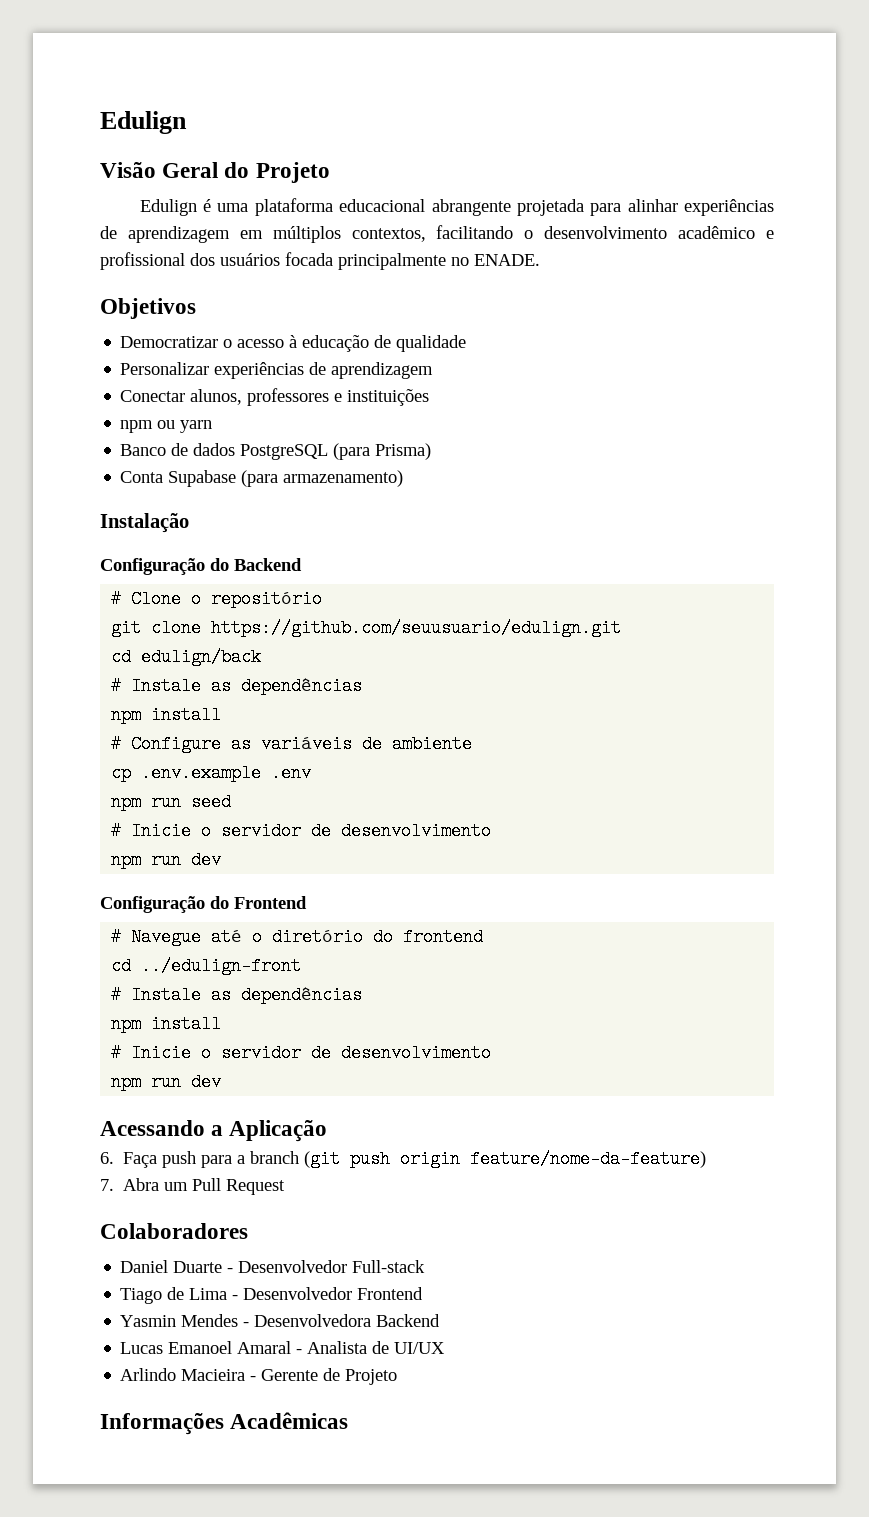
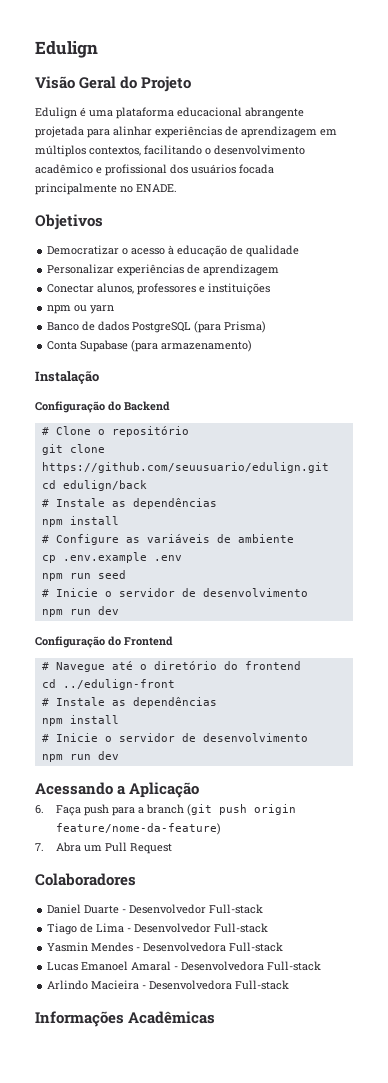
[357,1287,424,1300] Frontend -> [214,923,269,933] Full-stack
[376,1314,441,1327] Backend -> [229,942,284,952] Full-stack
[307,1341,446,1354] Analista de UI/UX -> [181,961,322,971] Desenvolvedora Full-stack
[261,1368,398,1385] Gerente de Projeto -> [149,980,290,990] Desenvolvedora Full-stack

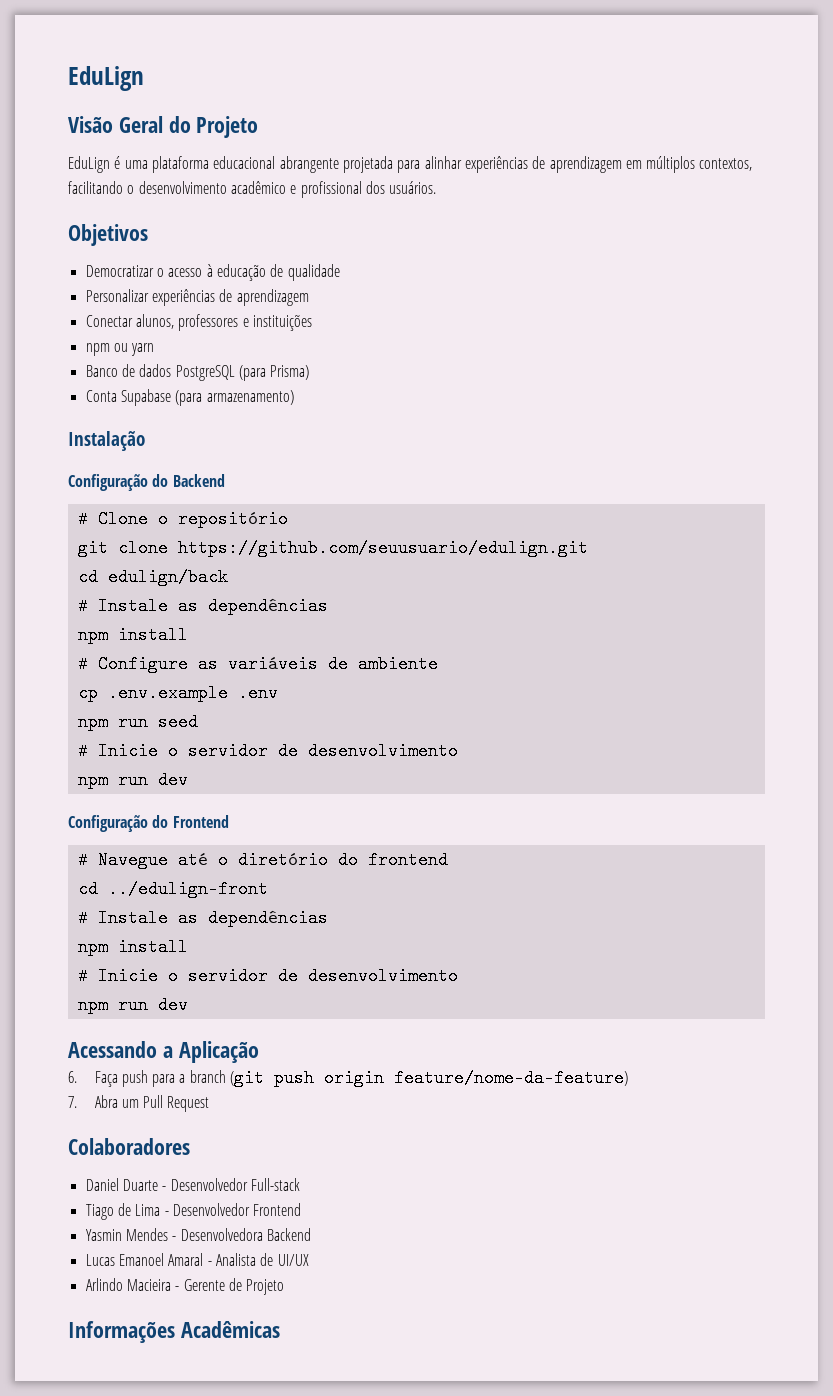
[35,41,98,58] Edulign -> [68,66,144,91] EduLign
[35,107,77,119] Edulign -> [68,156,110,173] EduLign
[191,164,274,174] [35,183,177,195] usuários focada principalmente no ENADE. -> [389,181,437,194] usuários.
[214,923,269,933] Full-stack -> [253,1203,302,1216] Frontend
[229,942,284,952] Full-stack -> [266,1228,311,1241] Backend
[181,961,322,971] Desenvolvedora Full-stack -> [215,1253,309,1266] Analista de UI/UX
[149,980,290,990] Desenvolvedora Full-stack -> [183,1278,285,1295] Gerente de Projeto

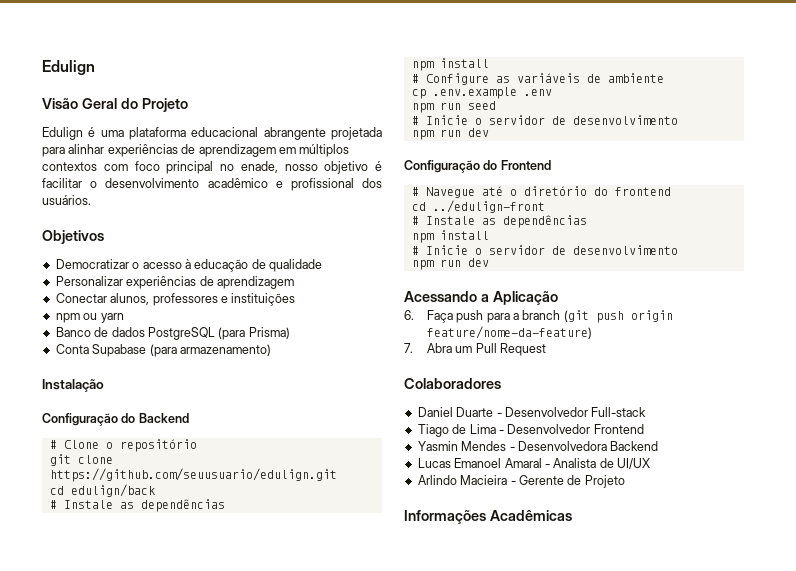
[68,66,144,91] EduLign -> [42,60,95,75] Edulign
[68,156,110,173] EduLign -> [42,127,83,140] Edulign
[699,158,753,171] [68,181,123,194] contextos, facilitando -> [42,161,382,174] [42,178,82,188] contextos com foco principal no enade, nosso objetivo é facilitar

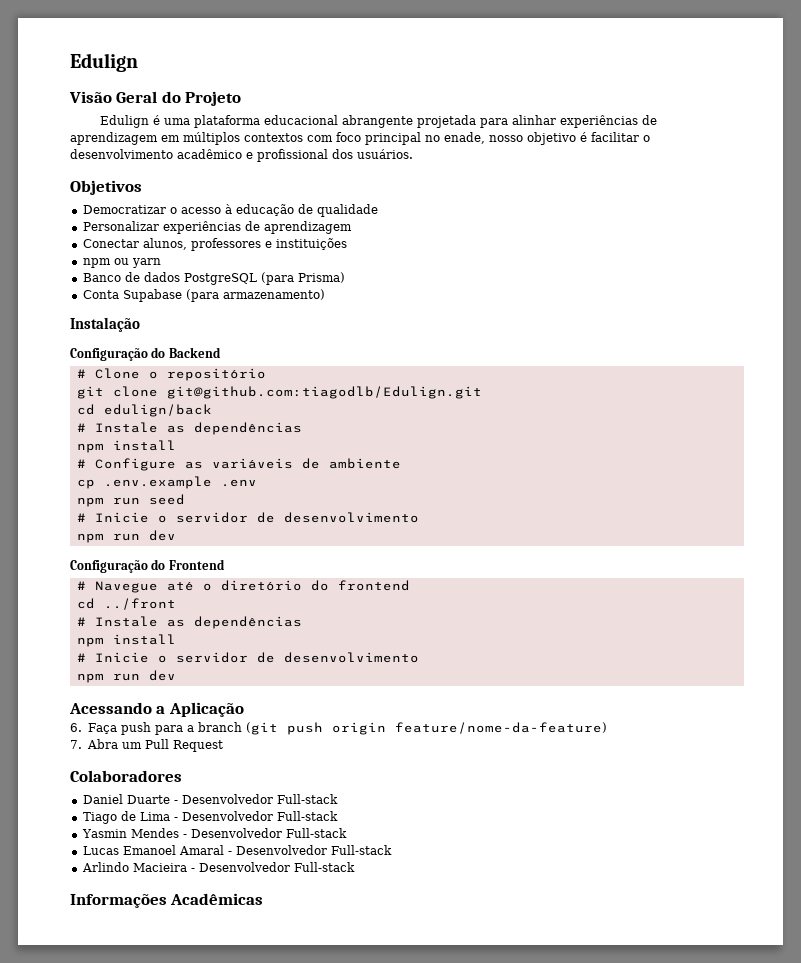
[49,468,337,482] https://github.com/seuusuario/edulign.git -> [166,386,482,399] git@github.com:tiagodlb/Edulign.git
[432,200,545,213] ../edulign-front -> [103,598,176,610] ../front
[593,424,644,434] Frontend -> [276,811,338,821] Full-stack
[517,441,659,451] Desenvolvedora Backend -> [190,828,347,838] Desenvolvedor Full-stack
[553,458,650,469] Analista de UI/UX -> [235,845,392,855] Desenvolvedor Full-stack
[518,475,625,488] Gerente de Projeto -> [198,862,355,872] Desenvolvedor Full-stack

